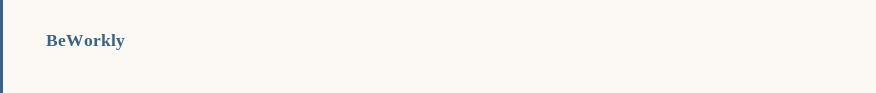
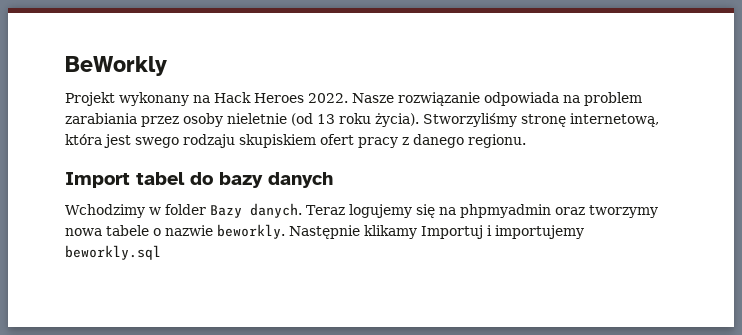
(125, 42) none -> [65,92,642,106] [65,113,659,127] [65,134,526,148] [65,172,333,188] [65,203,658,218] [65,224,584,239] [65,245,161,260] // Projekt wykonany na Hack Heroes 2022. Nasze rozwiązanie odpowiada na problem zarabiania przez osoby nieletnie (od 13 roku życia). Stworzyliśmy stronę internetową, która jest swego rodzaju skupiskiem ofert pracy z danego regionu. // Import tabel do bazy danych // Wchodzimy w folder Bazy danych. Teraz logujemy się na phpmyadmin oraz tworzymy nowa tabele o nazwie beworkly. Następnie klikamy Importuj i importujemy beworkly.sql

